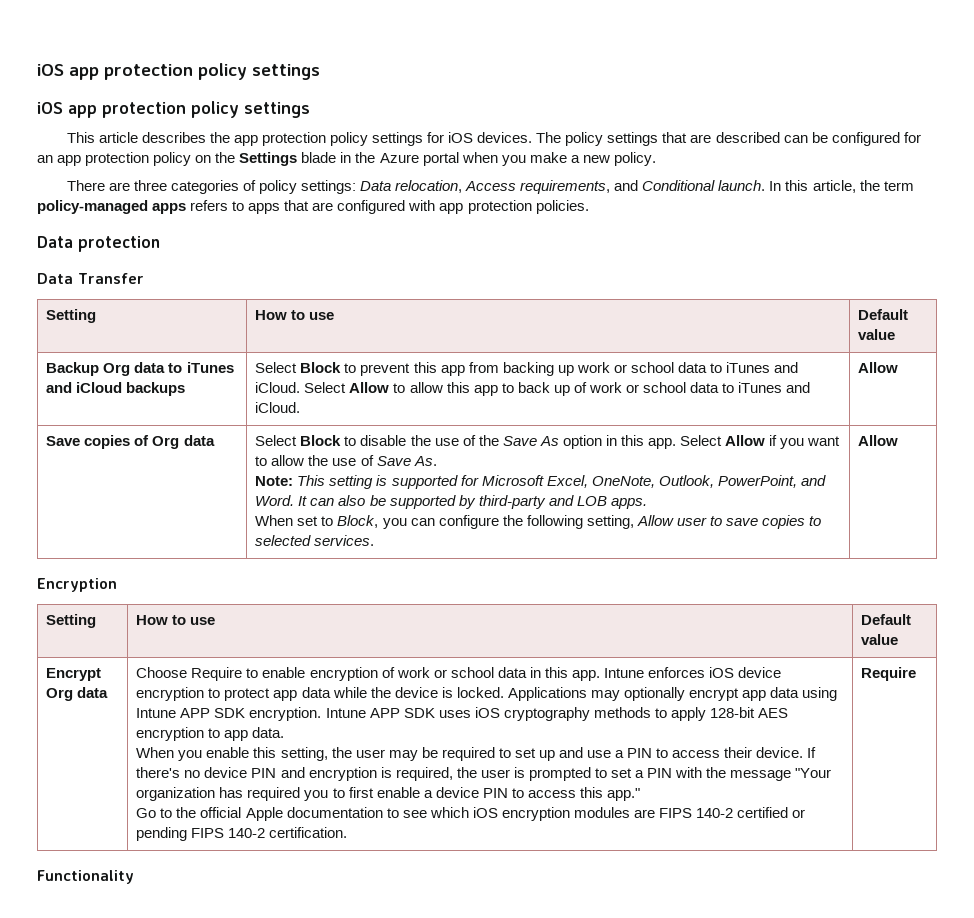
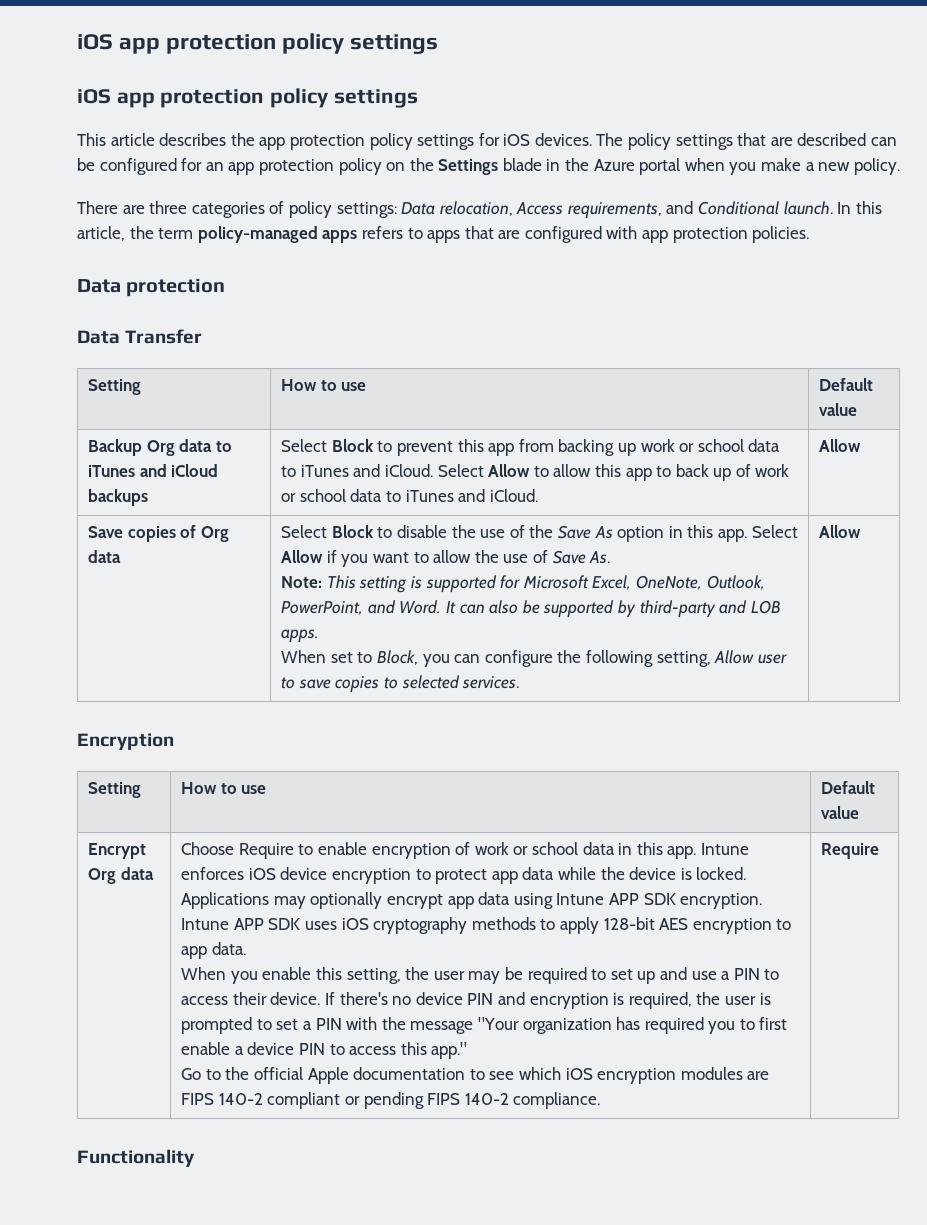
[737,807,789,818] certified -> [267,1092,341,1109] compliant
[269,827,348,838] certification. -> [513,1092,601,1109] compliance.

